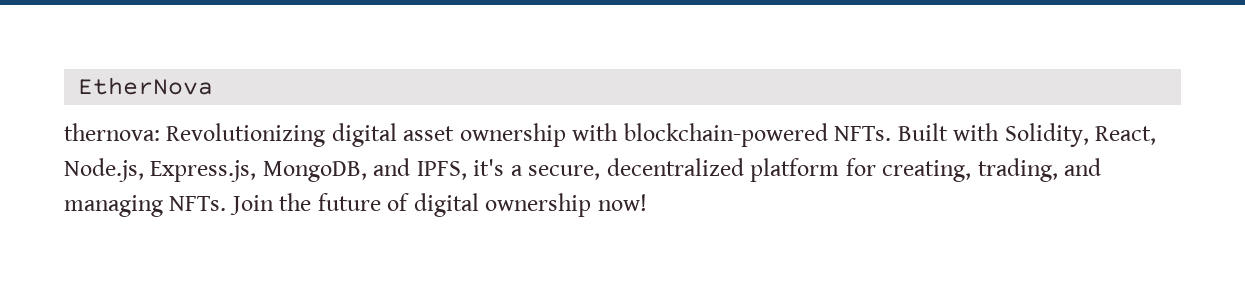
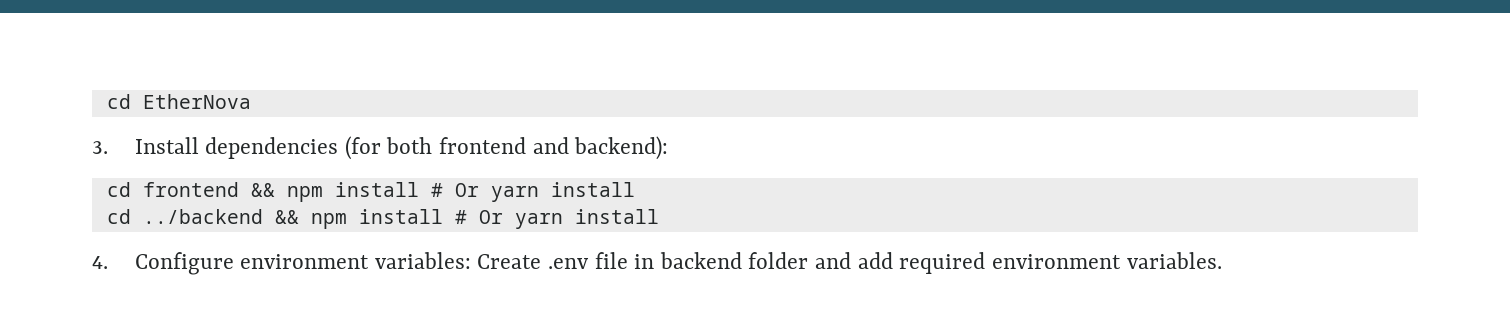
(78, 86) none -> [106,94,131,109] cd
[64,123,1157,147] [64,158,1102,182] [64,193,647,217] thernova: Revolutionizing digital asset ownership with blockchain-powered NFTs. Built with Solidity, React, Node.js, Express.js, MongoDB, and IPFS, it's a secure, decentralized platform for creating, trading, and managing NFTs. Join the future of digital ownership now! -> [92,136,669,160] [106,182,635,202] [106,209,659,229] [92,252,1222,275] 3. Install dependencies (for both frontend and backend): // cd frontend && npm install # Or yarn install // cd ../backend && npm install # Or yarn install // 4. Configure environment variables: Create .env file in backend folder and add required environment variables.

